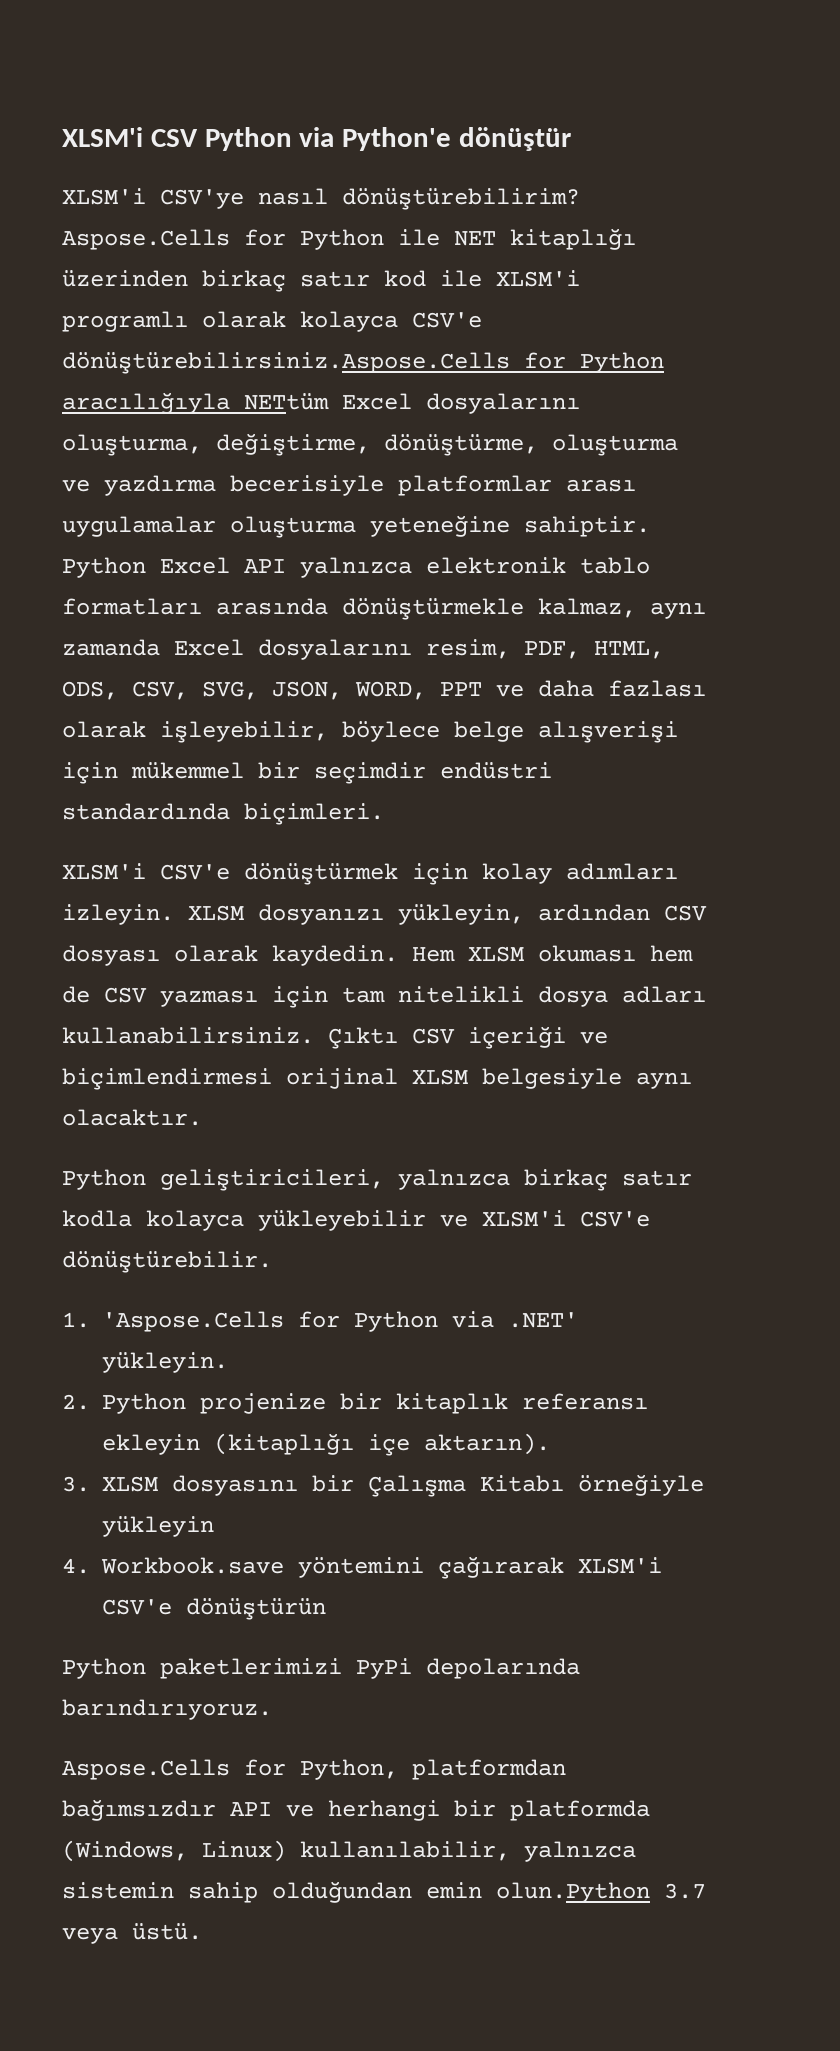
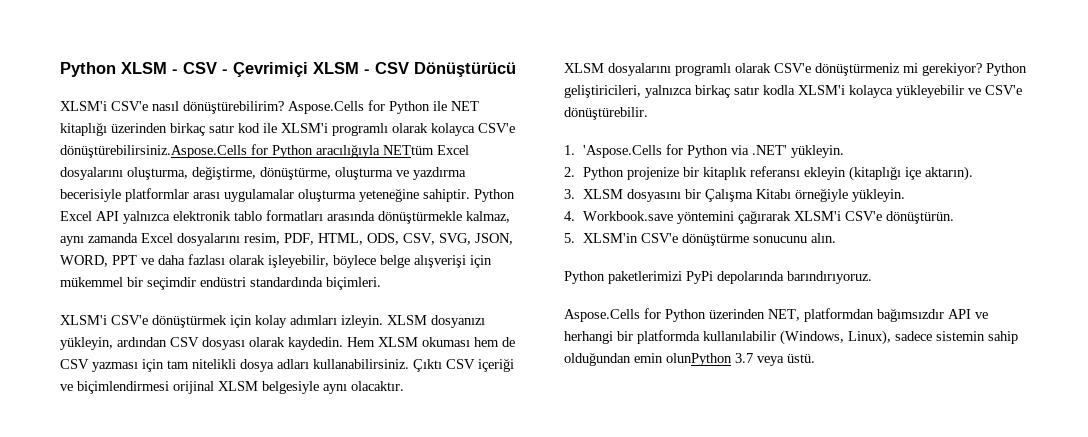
[62,127,572,151] [62,188,244,209] XLSM'i CSV Python via Python'e dönüştür // XLSM'i CSV'ye -> [60,62,516,77] [60,101,148,111] Python XLSM - CSV - Çevrimiçi XLSM - CSV Dönüştürücü // XLSM'i CSV'e
(202, 1117) none -> [564,63,982,76] XLSM dosyalarını programlı olarak CSV'e dönüştürmeniz mi gerekiyor?
(132, 1218) none -> [798,85,845,95] XLSM'i
[482,1210,566,1227] XLSM'i -> (981, 91) none
[102,1516,214,1537] yükleyin -> [852,189,906,202] yükleyin.
[186,1598,326,1620] dönüştürün -> [886,211,955,224] [564,233,837,246] dönüştürün. // 5. XLSM'in CSV'e dönüştürme sonucunu alın.
[300,1759,398,1780] Python, -> [665,309,800,322] Python üzerinden NET,
[62,1840,636,1862] (Windows, Linux) kullanılabilir, yalnızca -> [703,330,932,345] kullanılabilir (Windows, Linux), sadece
[496,1882,650,1903] olun.Python -> [666,353,732,366] olunPython

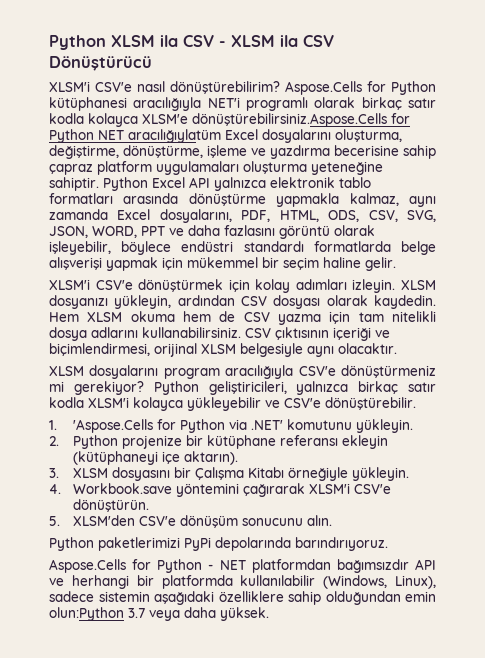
[172,69,178,74] - -> [160,35,178,47] ila
[233,62,370,77] Çevrimiçi XLSM - -> [231,35,298,47] XLSM ila
[433,101,479,111] [60,122,515,136] ile NET kitaplığı üzerinden birkaç satır kod ile XLSM'i programlı olarak kolayca CSV'e -> [49,97,436,111] [49,113,188,127] kütüphanesi aracılığıyla NET'i programlı olarak birkaç satır kodla kolayca XLSM'e
[316,144,434,158] aracılığıyla NETtüm -> [98,129,221,143] NET aracılığıylatüm
[335,167,393,180] oluşturma -> [207,145,247,158] işleme
[60,188,294,202] becerisiyle platformlar arası uygulamalar -> [334,145,436,159] [49,161,239,175] becerisine sahip çapraz platform uygulamaları
[378,211,462,224] dönüştürmekle -> [188,193,340,207] dönüştürme yapmakla
[177,233,280,246] dosyalarını resim, -> [159,209,232,223] dosyalarını,
[188,254,225,265] fazlası -> [224,225,330,239] fazlasını görüntü
(376, 261) none -> [181,241,391,252] endüstri standardı formatlarda
(466, 261) none -> [106,257,158,271] yapmak
[147,277,381,290] seçimdir endüstri standardında biçimleri. -> [283,257,396,271] seçim haline gelir.
[422,337,470,347] okuması -> [130,311,175,322] okuma
[92,362,138,372] yazması -> [278,314,321,325] yazma
[277,359,475,372] adları kullanabilirsiniz. Çıktı CSV -> [91,327,329,340] adlarını kullanabilirsiniz. CSV çıktısının
[77,381,169,394] biçimlendirmesi -> [49,343,150,356] biçimlendirmesi,
[675,63,771,76] programlı olarak -> [163,365,294,379] program aracılığıyla
(788, 150) none -> [287,419,353,430] komutunu
[703,167,748,180] kitaplık -> [207,435,277,449] kütüphane
[849,166,902,181] (kitaplığı -> [73,451,159,465] (kütüphaneyi
[583,233,750,246] XLSM'in CSV'e dönüştürme -> [73,515,239,528] XLSM'den CSV'e dönüşüm
[709,309,800,321] üzerinden NET, -> [208,560,246,570] - NET
(985, 336) none -> [154,591,284,605] aşağıdaki özelliklere
[666,353,732,366] olunPython -> [49,607,124,621] olun:Python
[787,354,815,363] üstü. -> [184,607,269,621] daha yüksek.

